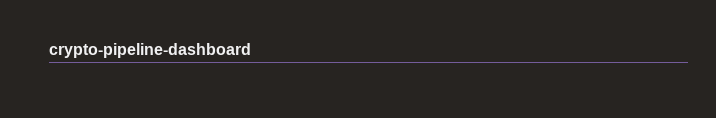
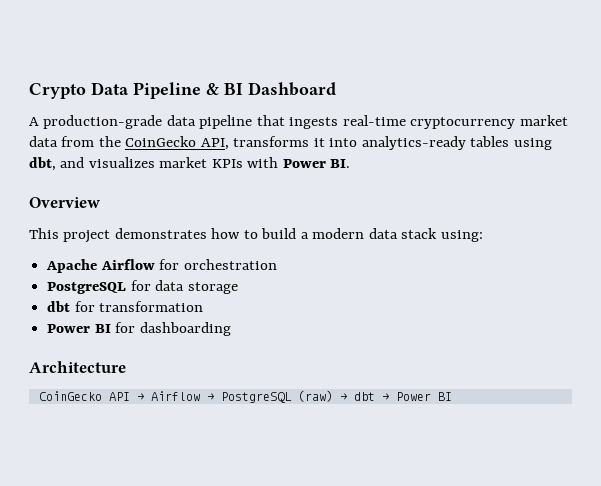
[49,43,251,58] crypto-pipeline-dashboard -> [29,82,336,99] [29,115,568,129] [29,136,552,150] [29,157,351,171] [29,197,101,208] [29,228,483,243] [46,259,277,273] [47,280,238,294] [47,301,204,312] [47,322,231,336] [29,361,126,373] [38,390,452,403] Crypto Data Pipeline & BI Dashboard // A production-grade data pipeline that ingests real-time cryptocurrency market data from the CoinGecko API, transforms it into analytics-ready tables using dbt, and visualizes market KPIs with Power BI. // Overview // This project demonstrates how to build a modern data stack using: // Apache Airflow for orchestration // PostgreSQL for data storage // dbt for transformation // Power BI for dashboarding // Architecture // CoinGecko API → Airflow → PostgreSQL (raw) → dbt → Power BI

